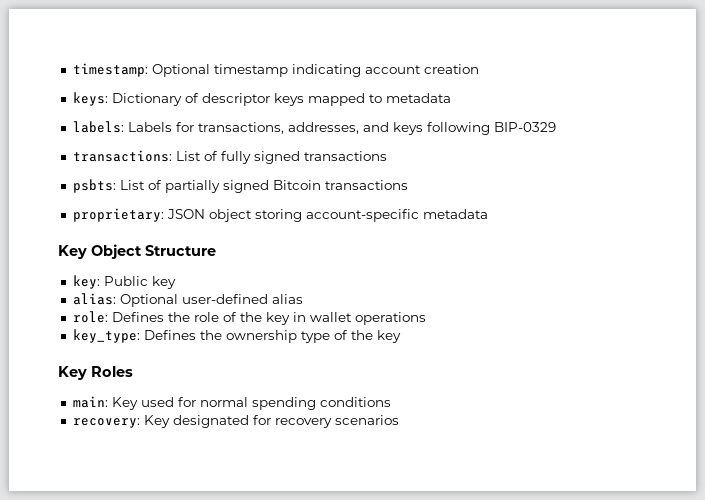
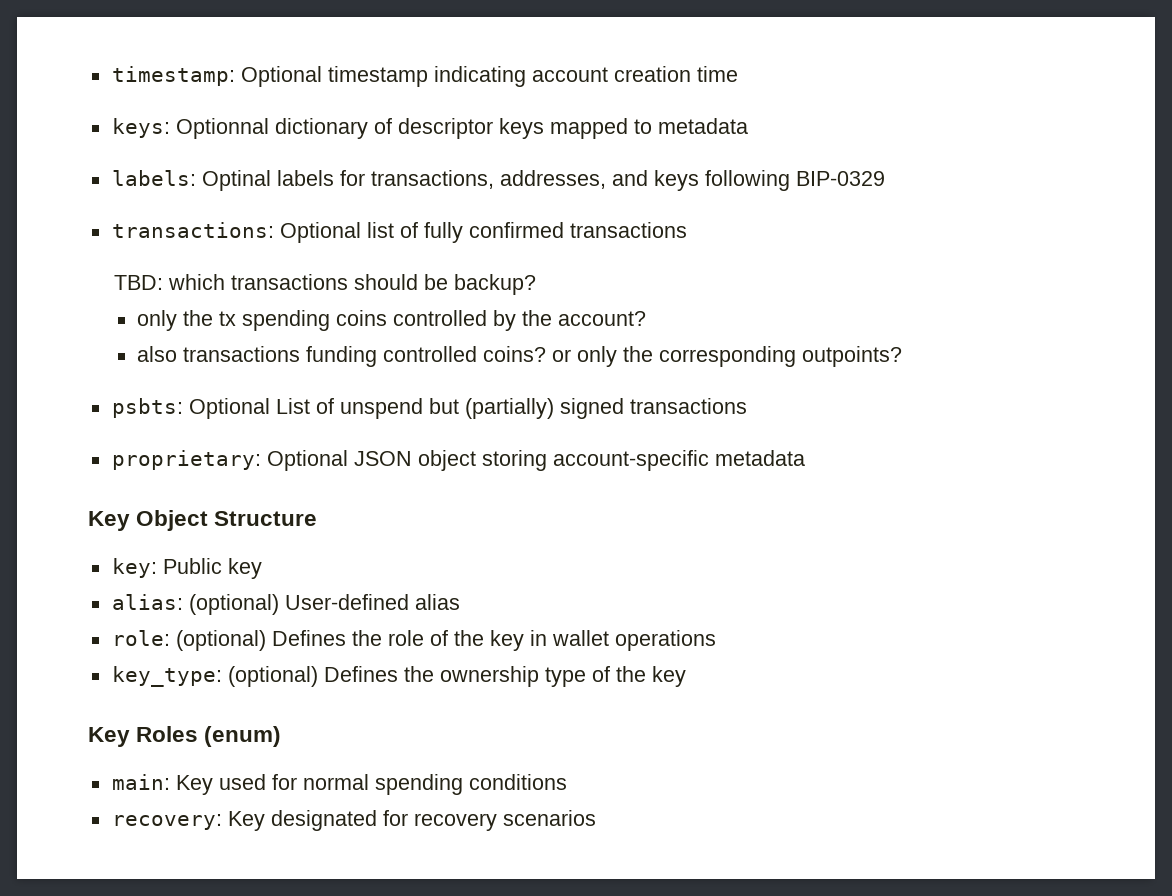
(479, 69) none -> [696,66,738,82] time
[111,93,182,106] Dictionary -> [175,118,368,139] Optionnal dictionary
[127,122,172,132] Labels -> [201,170,334,191] Optinal labels
[175,151,387,164] [72,179,321,193] List of fully signed transactions // psbts: List of partially signed Bitcoin -> [279,222,687,243] [113,274,536,295] [137,310,647,331] [137,346,903,367] [111,398,624,419] Optional list of fully confirmed transactions // TBD: which transactions should be backup? // only the tx spending coins controlled by the account? // also transactions funding controlled coins? or only the corresponding outpoints? // psbts: Optional List of unspend but (partially) signed
(164, 215) none -> [266,450,348,471] Optional
[119,294,268,307] Optional user-defined -> [188,594,409,615] (optional) User-defined
(108, 317) none -> [175,630,266,651] (optional)
(140, 336) none -> [227,666,318,687] (optional)
(133, 371) none -> [204,726,282,747] (enum)

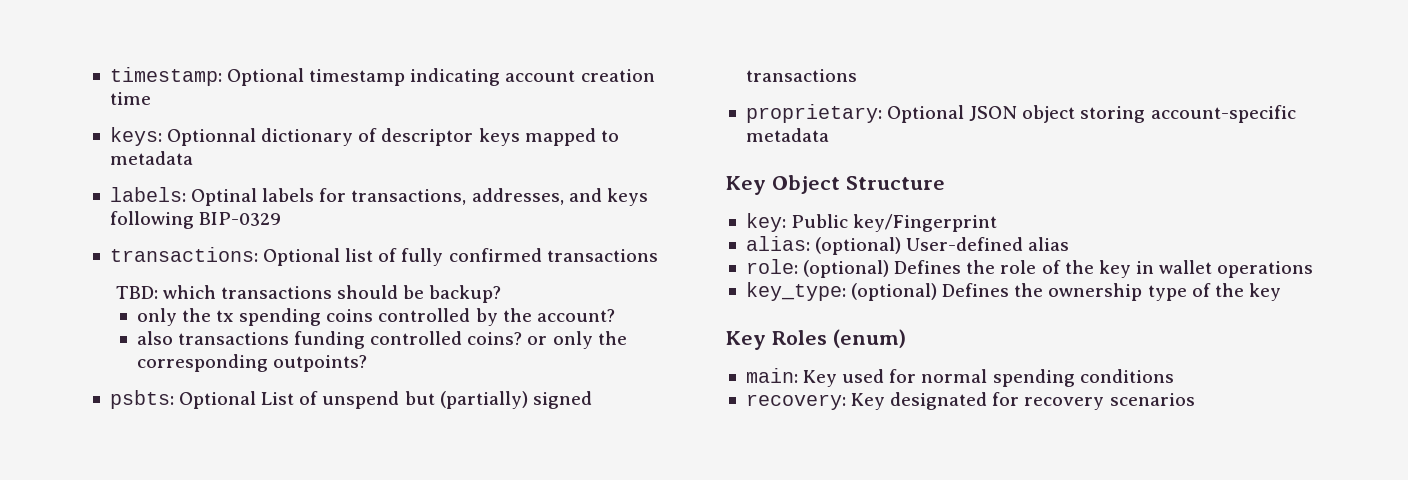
[227,558,262,579] key -> [853,214,998,232] key/Fingerprint

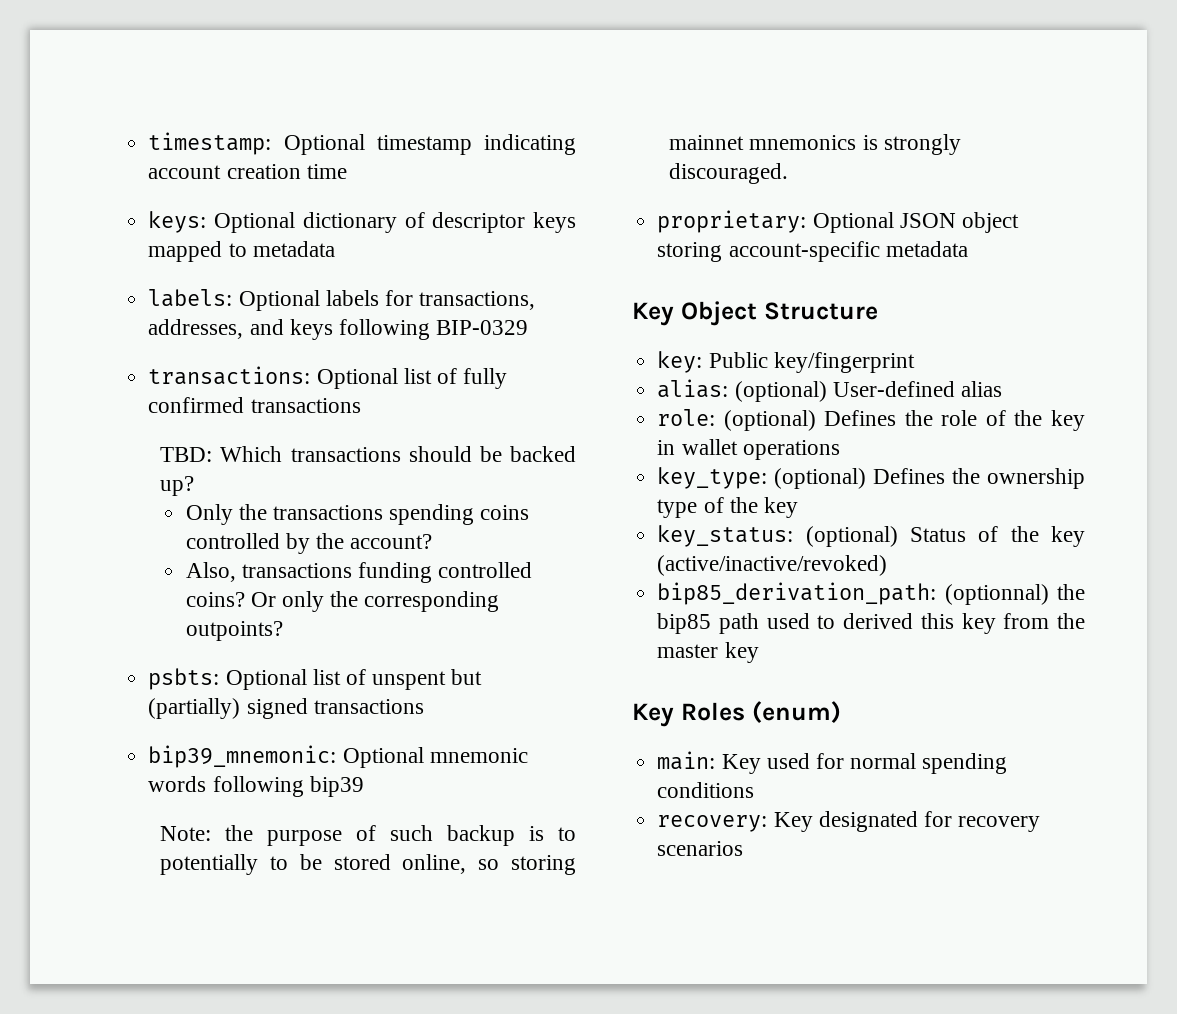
[167,128,257,146] Optionnal -> [214,212,296,233] Optional
[191,188,258,206] Optinal -> [238,290,320,311] Optional
[162,285,216,299] which -> [220,446,283,462] Which
[429,285,502,303] [136,308,235,326] backup? // only the tx -> [509,446,576,462] [160,476,195,496] [185,504,383,525] backed up? // Only the transactions
[136,331,173,345] also -> [185,562,236,582] Also,
[527,336,548,345] or -> [250,592,276,607] Or
[261,391,400,409] List of unspend -> [312,669,447,690] list of unspent
(857, 75) none -> [148,745,528,768] [148,776,364,797] [160,825,576,846] [160,854,576,875] [669,134,961,155] [669,163,789,184] // bip39_mnemonic: Optional mnemonic words following bip39 // Note: the purpose of such backup is to potentially to be stored online, so storing mainnet mnemonics is strongly discouraged.
[853,214,998,232] key/Fingerprint -> [773,352,915,373] key/fingerprint
(1281, 292) none -> [657,525,1085,547] [657,555,888,576] [657,582,1085,605] [657,613,1085,634] [657,642,759,663] // key_status: (optional) Status of the key (active/inactive/revoked) // bip85_derivation_path: (optionnal) the bip85 path used to derived this key from the master key

